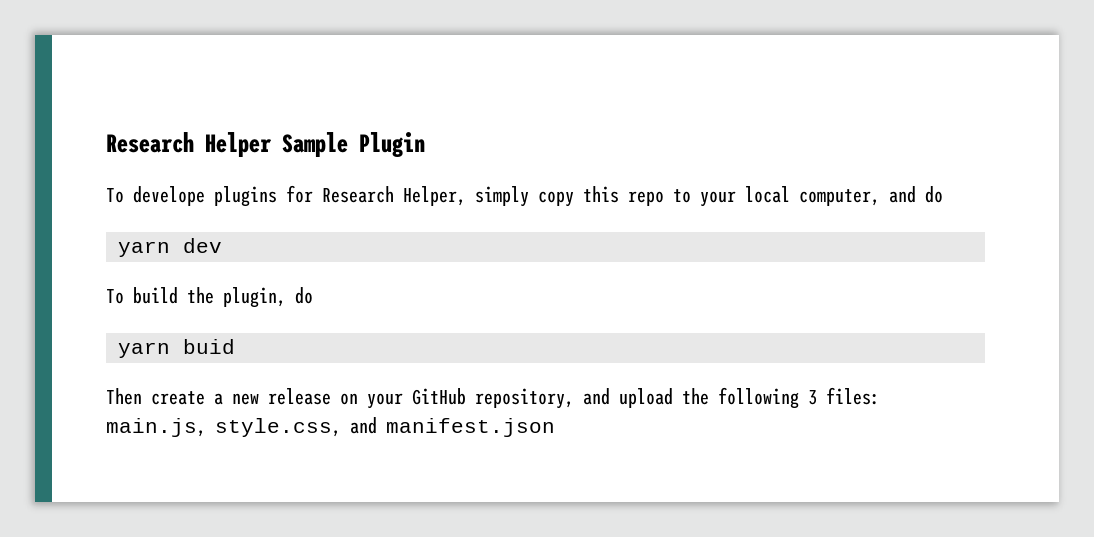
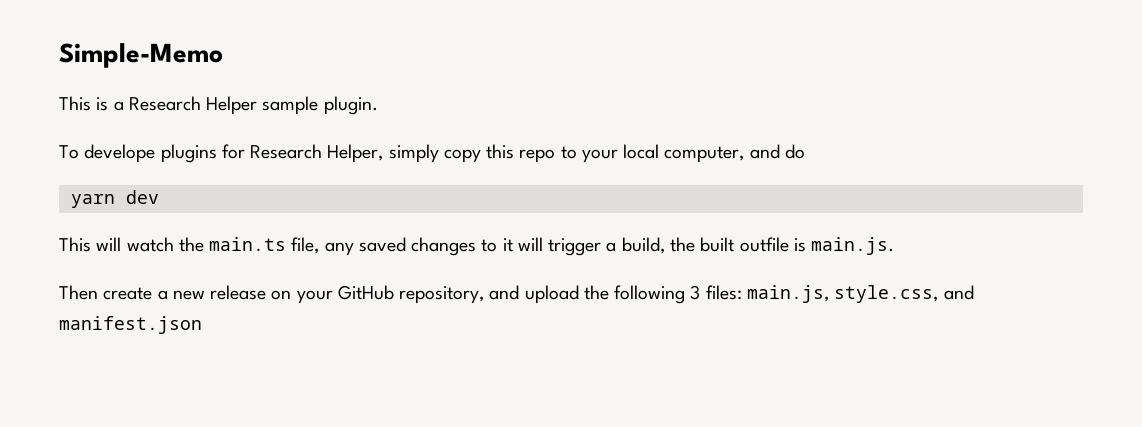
[106,132,425,157] Research Helper Sample Plugin -> [59,43,223,68] [59,96,378,115] Simple-Memo // This is a Research Helper sample plugin.
[106,287,313,308] [118,339,235,358] To build the plugin, do // yarn buid -> [59,237,895,256] This will watch the main.ts file, any saved changes to it will trigger a build, the built outfile is main.js.

